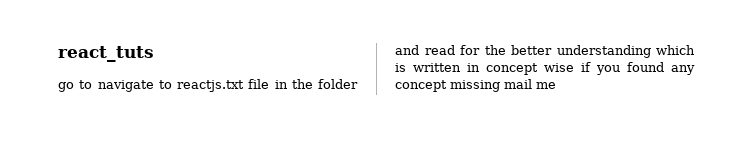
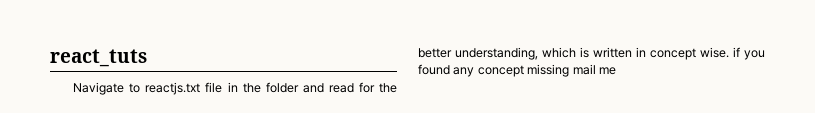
[58,80,154,92] go to navigate -> [73,82,125,95] Navigate
[556,45,651,58] understanding -> [455,47,538,60] understanding,
[544,63,574,72] wise -> [700,47,729,58] wise.

